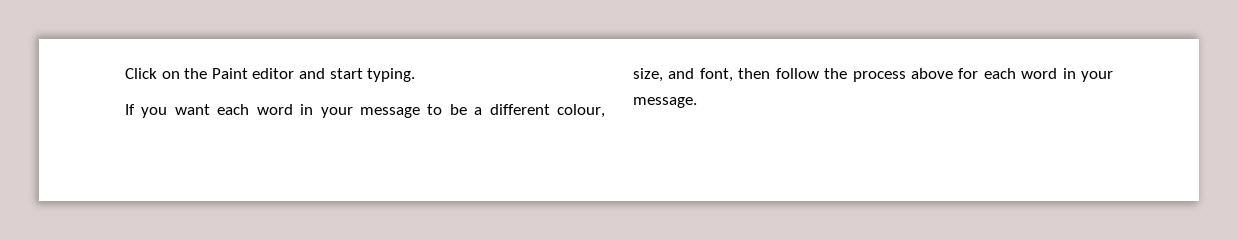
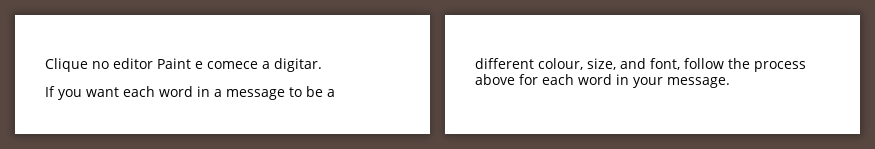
[125,68,416,82] Click on the Paint editor and start typing. -> [45,58,322,72] Clique no editor Paint e comece a digitar.
[320,107,353,118] your -> [214,89,222,97] a
[738,68,771,79] then -> (680, 64) none

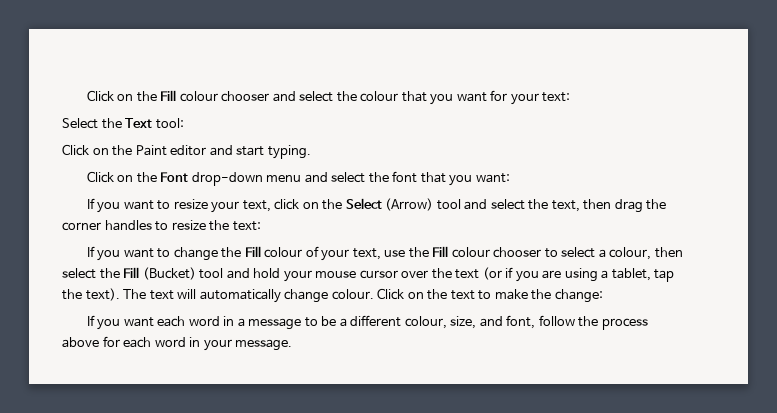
[45,58,322,72] Clique no editor Paint e comece a digitar. -> [86,90,571,105] [62,118,184,129] [62,144,311,159] [86,171,510,186] [86,198,667,213] [62,220,261,231] [86,246,683,261] [62,267,675,282] [62,288,603,303] Click on the Fill colour chooser and select the colour that you want for your text: // Select the Text tool: // Click on the Paint editor and start typing. // Click on the Font drop-down menu and select the font that you want: // If you want to resize your text, click on the Select (Arrow) tool and select the text, then drag the corner handles to resize the text: // If you want to change the Fill colour of your text, use the Fill colour chooser to select a colour, then select the Fill (Bucket) tool and hold your mouse cursor over the text (or if you are using a tablet, tap the text). The text will automatically change colour. Click on the text to make the change:

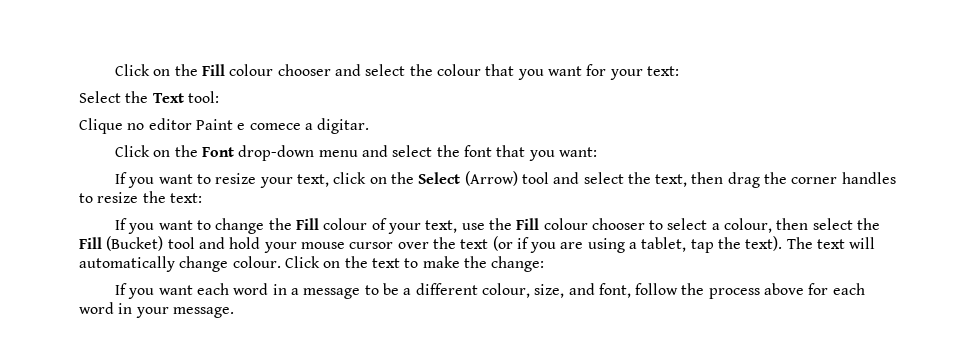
[62,144,311,159] Click on the Paint editor and start typing. -> [79,118,370,134] Clique no editor Paint e comece a digitar.

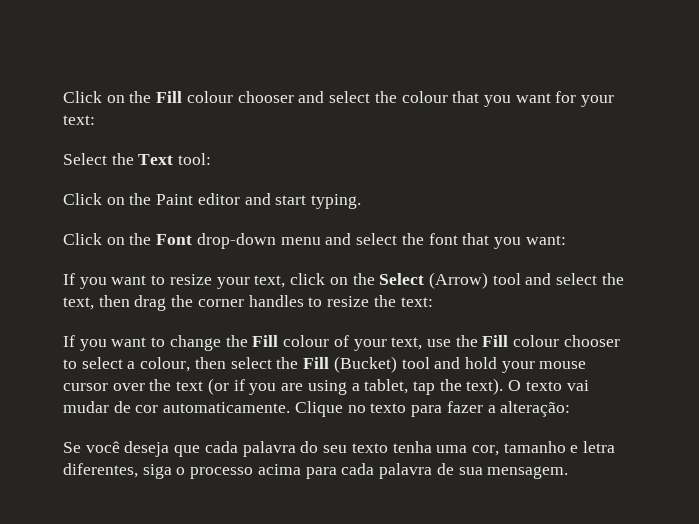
[79,118,370,134] Clique no editor Paint e comece a digitar. -> [63,193,362,209] Click on the Paint editor and start typing.
[786,237,876,249] [79,256,545,272] [115,283,865,299] [79,302,234,318] The text will automatically change colour. Click on the text to make the change: // If you want each word in a message to be a different colour, size, and font, follow the process above for each word in your message. -> [508,380,589,391] [63,401,571,417] [63,441,616,457] [63,463,569,479] O texto vai mudar de cor automaticamente. Clique no texto para fazer a alteração: // Se você deseja que cada palavra do seu texto tenha uma cor, tamanho e letra diferentes, siga o processo acima para cada palavra de sua mensagem.

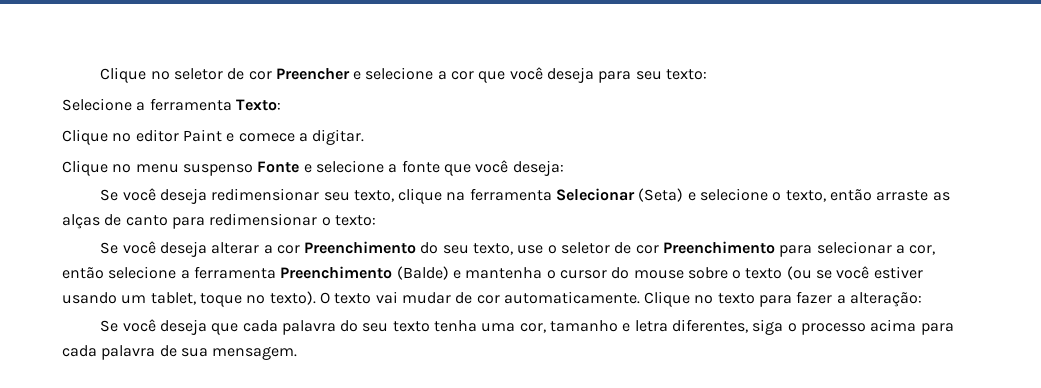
[63,91,615,107] [63,115,95,125] [63,153,212,165] [63,193,362,209] [63,233,566,249] [63,272,624,289] [63,295,433,311] [63,335,620,351] [63,356,587,373] [63,378,504,395] Click on the Fill colour chooser and select the colour that you want for your text: // Select the Text tool: // Click on the Paint editor and start typing. // Click on the Font drop-down menu and select the font that you want: // If you want to resize your text, click on the Select (Arrow) tool and select the text, then drag the corner handles to resize the text: // If you want to change the Fill colour of your text, use the Fill colour chooser to select a colour, then select the Fill (Bucket) tool and hold your mouse cursor over the text (or if you are using a tablet, tap the text). -> [100,67,708,83] [62,98,281,111] [62,129,365,145] [62,160,564,176] [100,188,950,204] [62,213,376,229] [100,241,936,257] [62,266,923,280] [62,291,316,307] Clique no seletor de cor Preencher e selecione a cor que você deseja para seu texto: // Selecione a ferramenta Texto: // Clique no editor Paint e comece a digitar. // Clique no menu suspenso Fonte e selecione a fonte que você deseja: // Se você deseja redimensionar seu texto, clique na ferramenta Selecionar (Seta) e selecione o texto, então arraste as alças de canto para redimensionar o texto: // Se você deseja alterar a cor Preenchimento do seu texto, use o seletor de cor Preenchimento para selecionar a cor, então selecione a ferramenta Preenchimento (Balde) e mantenha o cursor do mouse sobre o texto (ou se você estiver usando um tablet, toque no texto).

